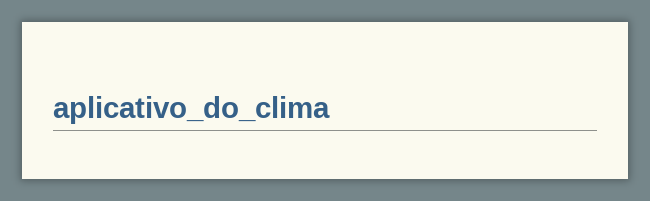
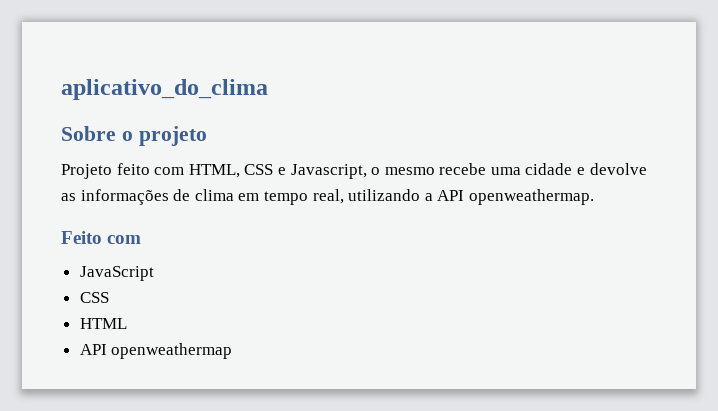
(330, 110) none -> [61,126,207,146] [61,163,647,179] [61,189,594,205] [61,231,142,244] [79,266,154,281] [79,292,109,303] [79,318,127,329] [79,343,233,359] // Sobre o projeto // Projeto feito com HTML, CSS e Javascript, o mesmo recebe uma cidade e devolve as informações de clima em tempo real, utilizando a API openweathermap. // Feito com // JavaScript // CSS // HTML // API openweathermap

